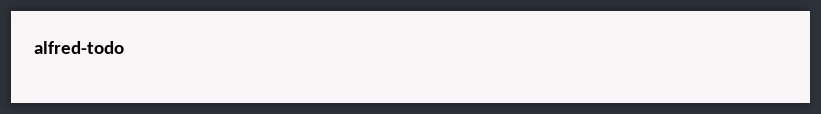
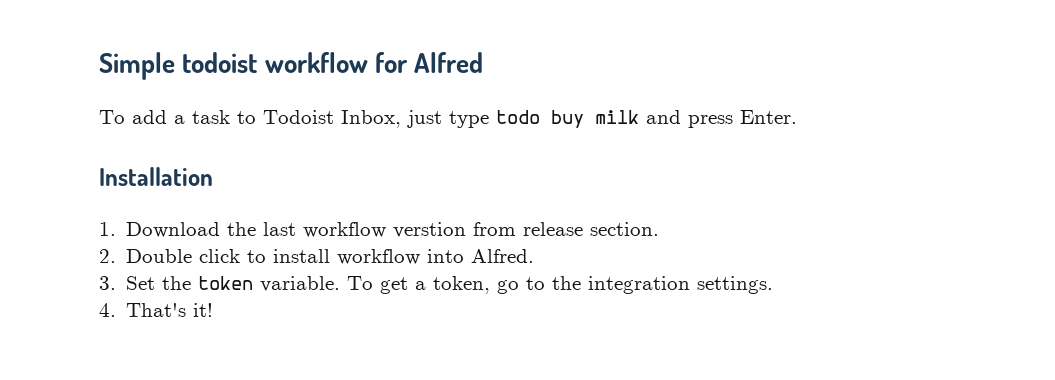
[34,41,124,54] alfred-todo -> [99,52,484,80] [99,110,797,128] [99,167,213,186] [99,222,660,238] [99,249,535,265] [99,276,774,294] [99,303,214,317] Simple todoist workflow for Alfred // To add a task to Todoist Inbox, just type todo buy milk and press Enter. // Installation // 1. Download the last workflow verstion from release section. // 2. Double click to install workflow into Alfred. // 3. Set the token variable. To get a token, go to the integration settings. // 4. That's it!

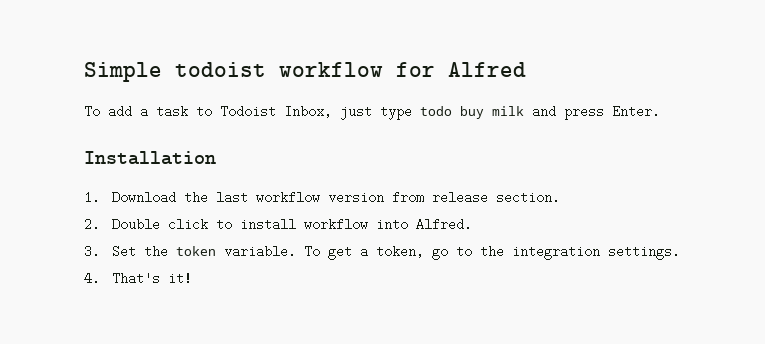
[393,222,467,238] verstion -> [327,191,384,204] version

